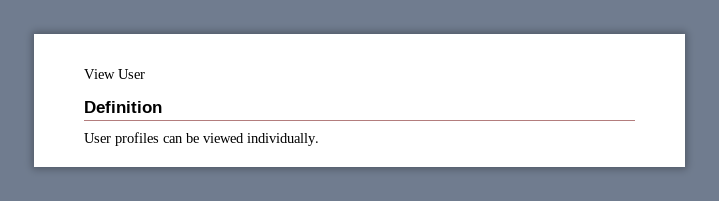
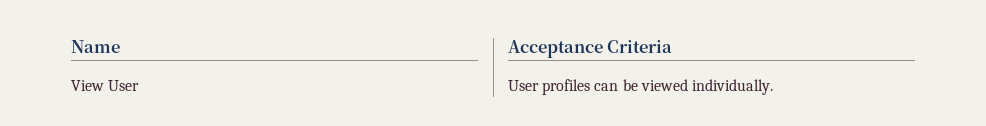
(84, 74) none -> [71,40,120,53] Name //
[84,101,162,113] Definition -> [508,40,673,58] Acceptance Criteria

